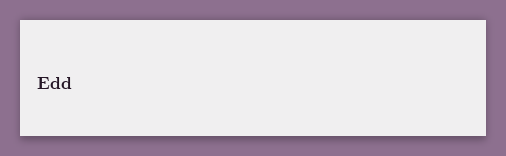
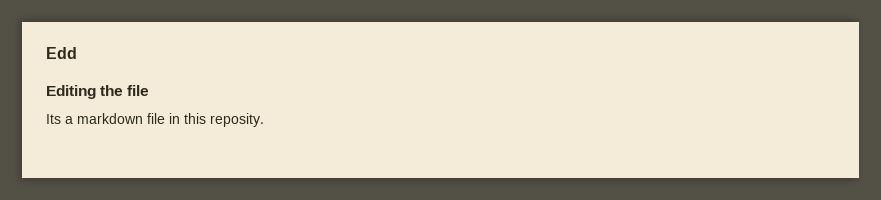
(72, 83) none -> [46,85,150,99] [46,113,264,127] // Editing the file // Its a markdown file in this reposity.

